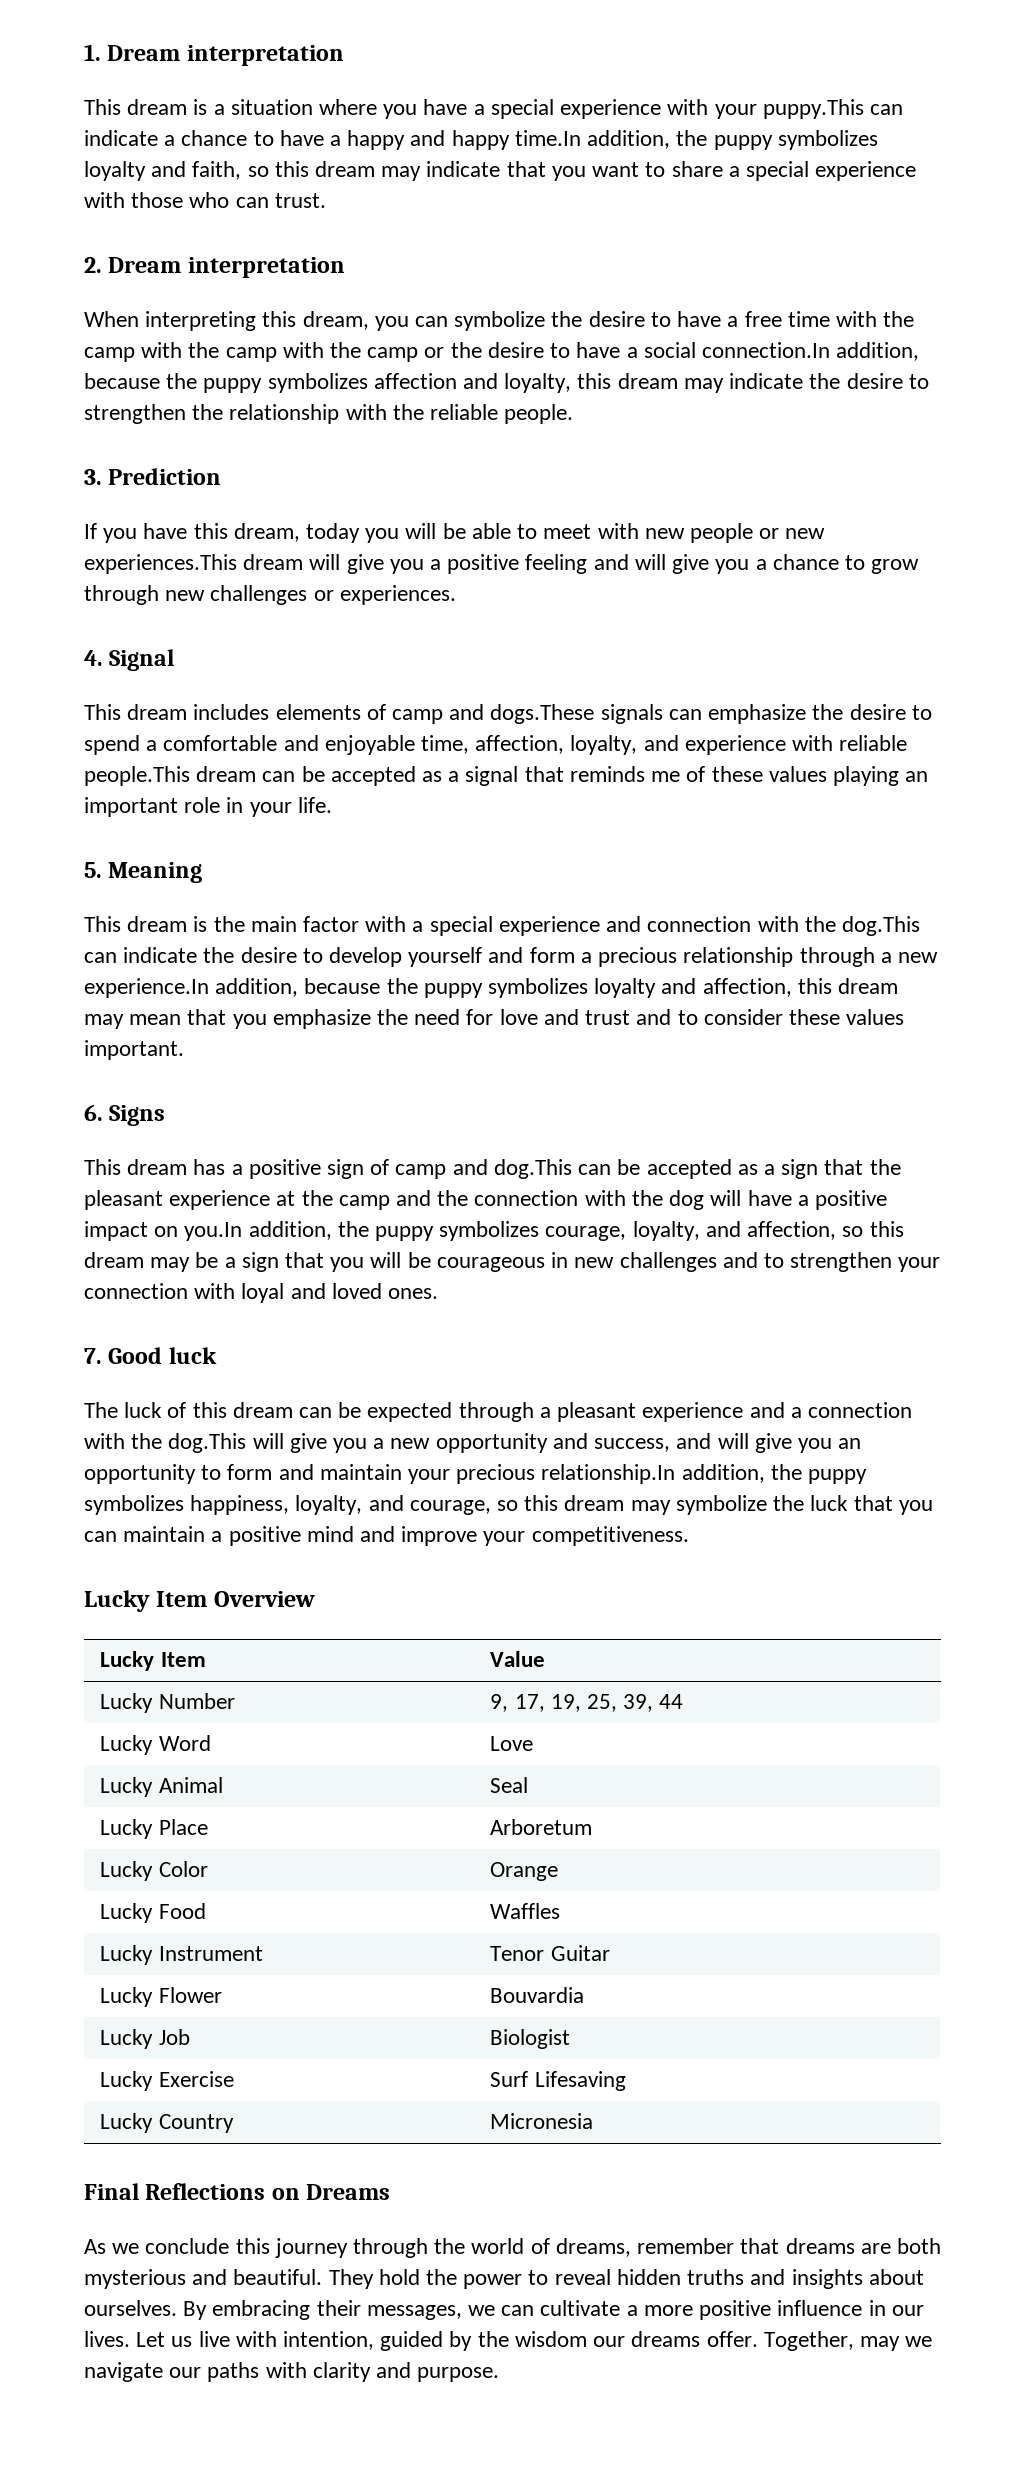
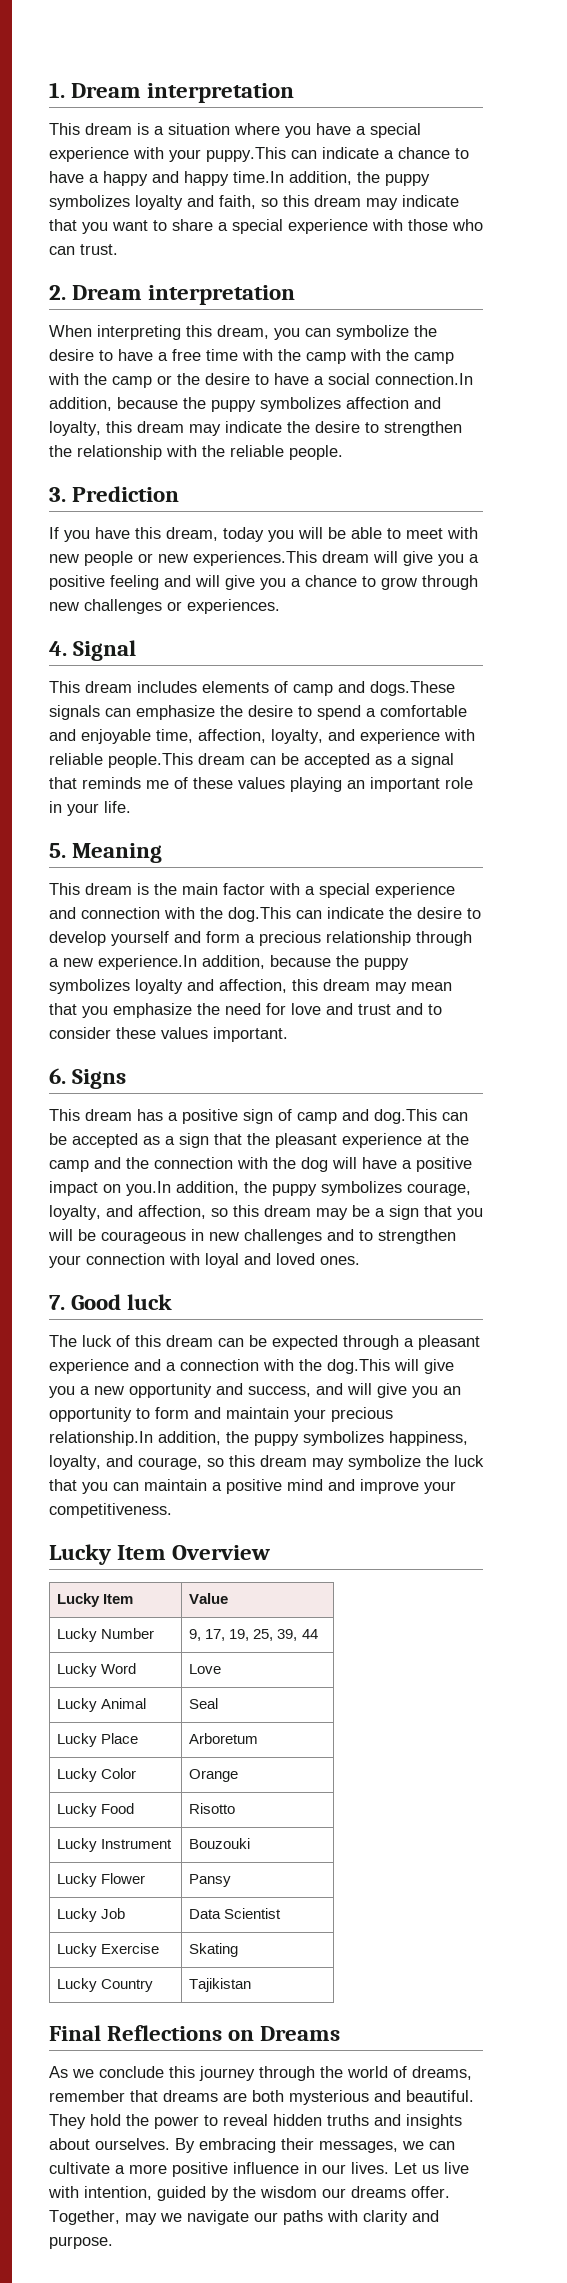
[490,1903,561,1919] Waffles -> [189,1803,236,1814] Risotto
[490,1945,610,1961] Tenor Guitar -> [189,1838,251,1849] Bouzouki
[490,1987,585,2003] Bouvardia -> [189,1874,232,1887] Pansy
[490,2029,571,2049] Biologist -> [189,1908,282,1919] Data Scientist
[490,2071,626,2091] Surf Lifesaving -> [189,1943,239,1957] Skating
[490,2113,594,2129] Micronesia -> [189,1978,252,1992] Tajikistan

